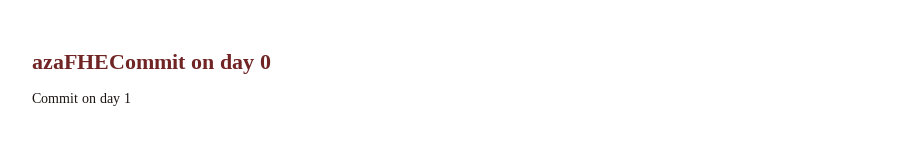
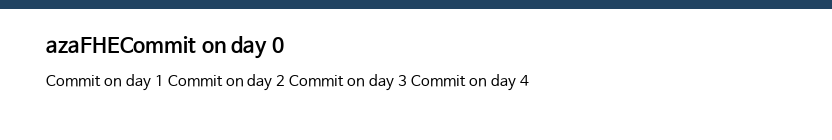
(131, 98) none -> [167,74,529,91] Commit on day 2 Commit on day 3 Commit on day 4

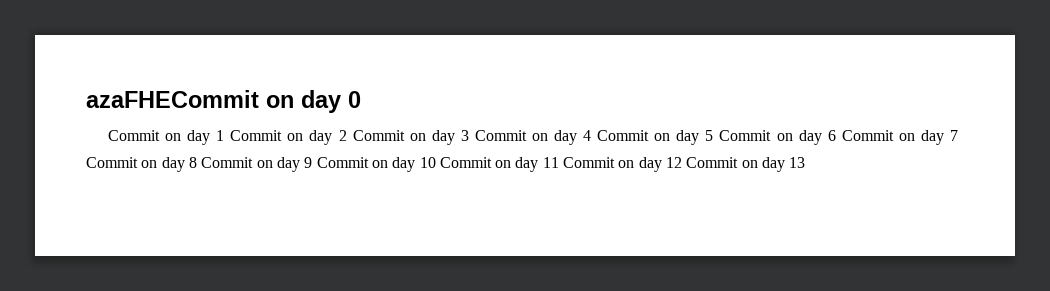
(529, 80) none -> [597,130,958,145] [86,157,806,172] Commit on day 5 Commit on day 6 Commit on day 7 Commit on day 8 Commit on day 9 Commit on day 10 Commit on day 11 Commit on day 12 Commit on day 13

